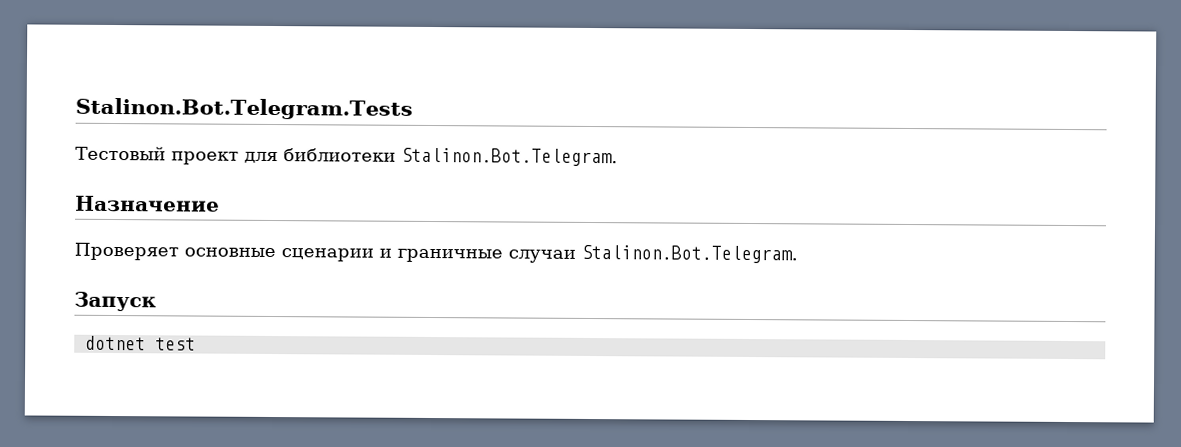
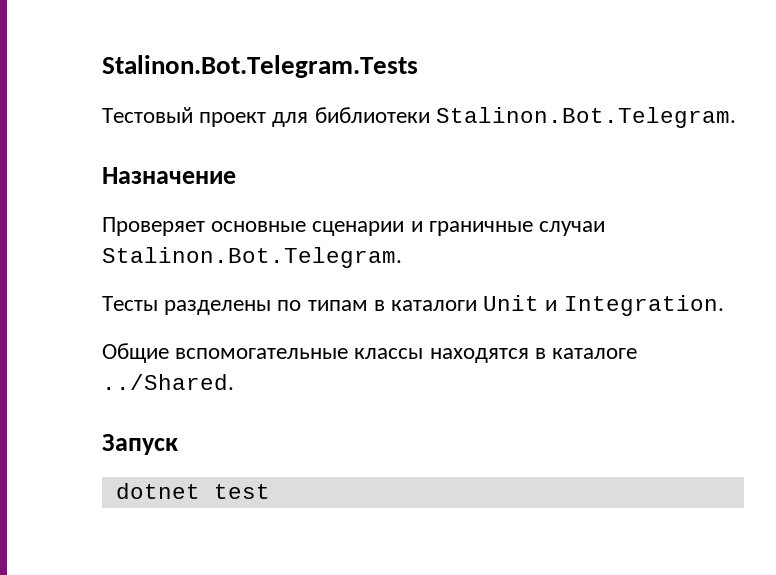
(798, 254) none -> [102,295,724,316] [102,343,638,363] [102,374,234,390] // Тесты разделены по типам в каталоги Unit и Integration. // Общие вспомогательные классы находятся в каталоге ../Shared.

